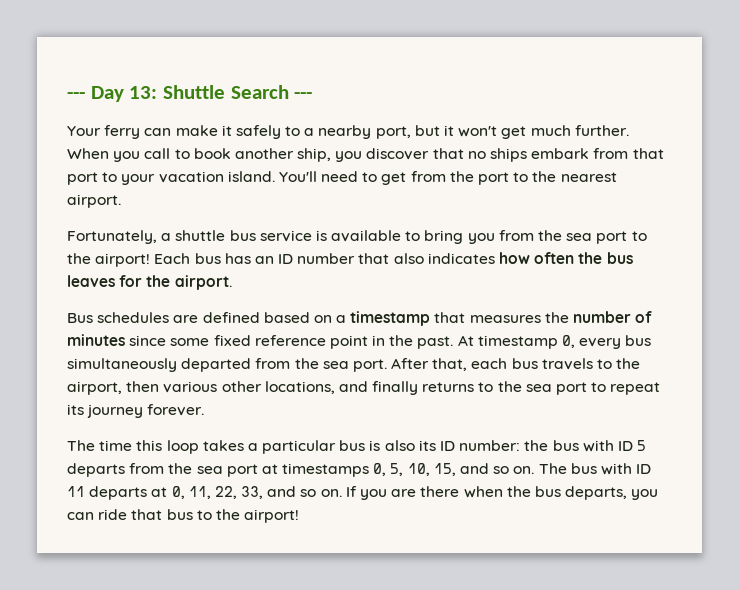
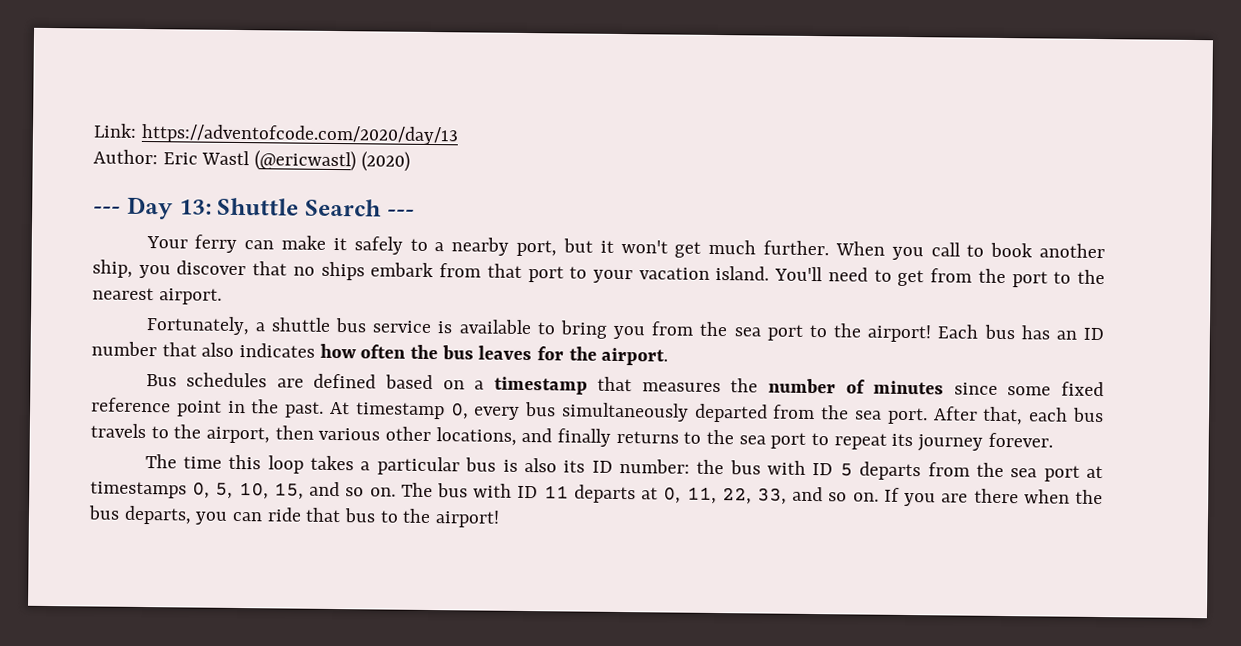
(67, 95) none -> [93,123,459,146] [93,149,410,172] Link: https://adventofcode.com/2020/day/13 // Author: Eric Wastl (@ericwastl) (2020) //

